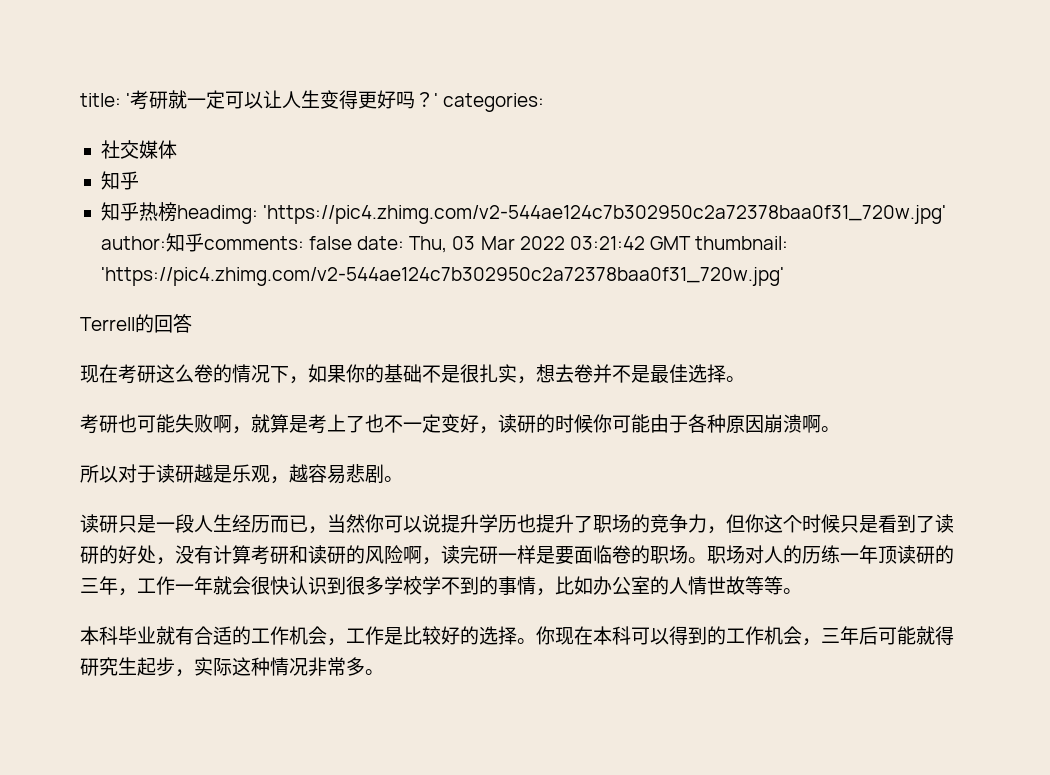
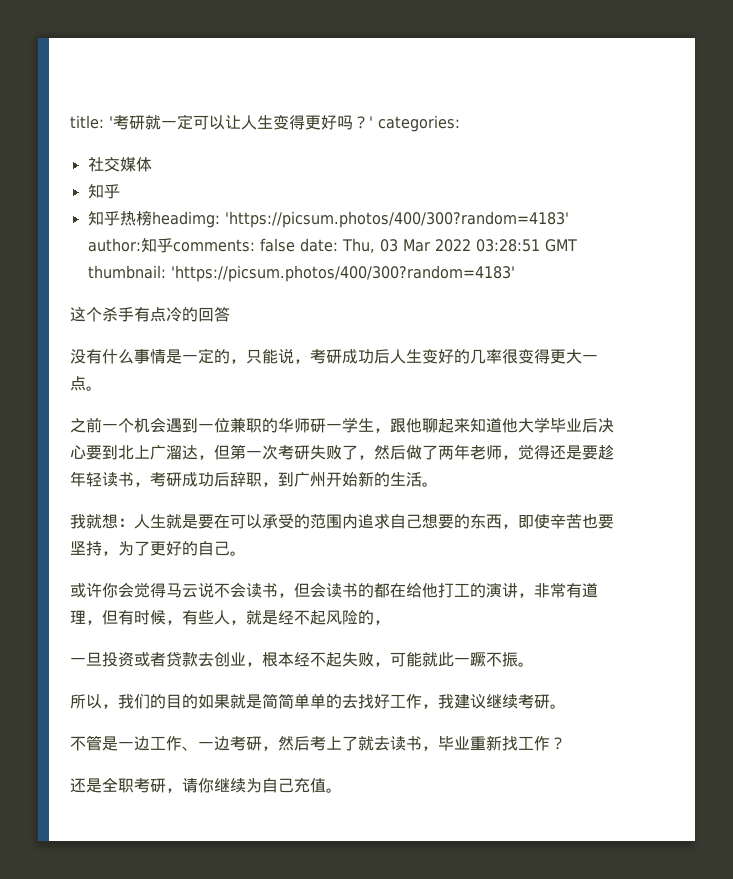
[263,205,947,224] 'https://pic4.zhimg.com/v2-544ae124c7b302950c2a72378baa0f31_720w.jpg' -> [224,211,569,228] 'https://picsum.photos/400/300?random=4183'
[569,236,645,250] 03:21:42 -> [475,239,540,252] 03:28:51
[100,267,784,286] [80,314,192,333] [80,364,745,384] [80,414,840,434] [80,464,403,484] [80,514,954,534] [80,545,954,565] [80,576,802,596] [80,626,954,646] [80,657,365,677] 'https://pic4.zhimg.com/v2-544ae124c7b302950c2a72378baa0f31_720w.jpg' // Terrell的回答 // 现在考研这么卷的情况下，如果你的基础不是很扎实，想去卷并不是最佳选择。 // 考研也可能失败啊，就算是考上了也不一定变好，读研的时候你可能由于各种原因崩溃啊。 // 所以对于读研越是乐观，越容易悲剧。 // 读研只是一段人生经历而已，当然你可以说提升学历也提升了职场的竞争力，但你这个时候只是看到了读研的好处，没有计算考研和读研的风险啊，读完研一样是要面临卷的职场。职场对人的历练一年顶读研的三年，工作一年就会很快认识到很多学校学不到的事情，比如办公室的人情世故等等。 // 本科毕业就有合适的工作机会，工作是比较好的选择。你现在本科可以得到的工作机会，三年后可能就得研究生起步，实际这种情况非常多 -> [170,265,515,282] [70,306,230,322] [70,348,598,364] [70,376,102,391] [70,417,614,433] [70,444,614,460] [70,471,438,487] [70,513,614,529] [70,541,246,556] [70,582,598,598] [70,609,390,625] [70,651,534,667] [70,693,566,709] [70,735,566,751] [70,777,326,793] 'https://picsum.photos/400/300?random=4183' // 这个杀手有点冷的回答 // 没有什么事情是一定的，只能说，考研成功后人生变好的几率很变得更大一点。 // 之前一个机会遇到一位兼职的华师研一学生，跟他聊起来知道他大学毕业后决心要到北上广溜达，但第一次考研失败了，然后做了两年老师，觉得还是要趁年轻读书，考研成功后辞职，到广州开始新的生活。 // 我就想：人生就是要在可以承受的范围内追求自己想要的东西，即使辛苦也要坚持，为了更好的自己。 // 或许你会觉得马云说不会读书，但会读书的都在给他打工的演讲，非常有道理，但有时候，有些人，就是经不起风险的， // 一旦投资或者贷款去创业，根本经不起失败，可能就此一蹶不振。 // 所以，我们的目的如果就是简简单单的去找好工作，我建议继续考研。 // 不管是一边工作、一边考研，然后考上了就去读书，毕业重新找工作？ // 还是全职考研，请你继续为自己充值

